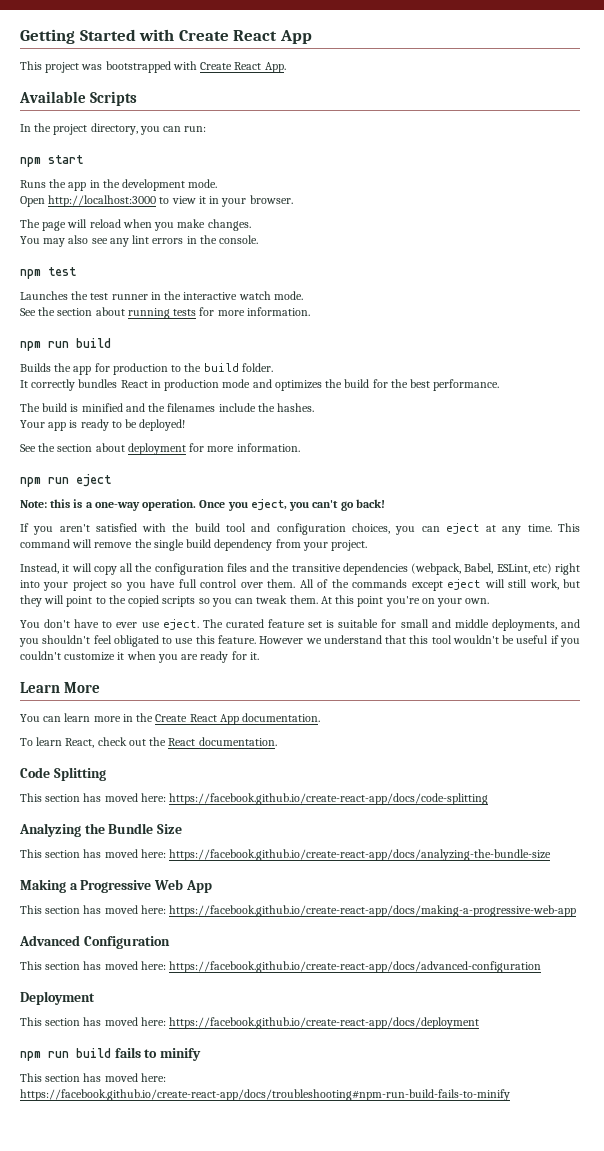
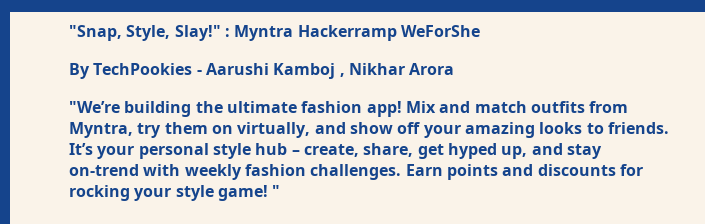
[20,29,312,44] [20,61,286,73] [19,91,138,106] [20,123,207,135] [20,155,83,167] [20,179,218,191] [20,195,293,207] [20,219,251,231] [20,235,259,247] [20,267,76,279] [20,291,303,300] [20,307,310,319] [20,338,111,351] [20,363,273,375] [20,379,500,391] [20,403,315,412] [20,419,186,431] [20,443,300,455] [20,474,111,487] [20,499,385,511] [20,523,580,535] [20,539,368,551] [20,563,580,575] [20,579,580,591] [20,595,490,607] [20,619,580,631] [19,635,580,647] [20,651,259,663] [20,682,101,693] [20,713,321,725] [20,737,277,748] [20,767,106,781] [20,793,489,805] [19,823,182,837] [20,849,552,861] [20,879,212,893] [20,905,577,917] [19,935,170,949] [20,961,542,973] [20,991,95,1005] [20,1017,480,1029] [20,1047,201,1061] [20,1073,166,1082] [20,1089,510,1101] Getting Started with Create React App // This project was bootstrapped with Create React App. // Available Scripts // In the project directory, you can run: // npm start // Runs the app in the development mode. // Open http://localhost:3000 to view it in your browser. // The page will reload when you make changes. // You may also see any lint errors in the console. // npm test // Launches the test runner in the interactive watch mode. // See the section about running tests for more information. // npm run build // Builds the app for production to the build folder. // It correctly bundles React in production mode and optimizes the build for the best performance. // The build is minified and the filenames include the hashes. // Your app is ready to be deployed! // See the section about deployment for more information. // npm run eject // Note: this is a one-way operation. Once you eject, you can't go back! // If you aren't satisfied with the build tool and configuration choices, you can eject at any time. This command will remove the single build dependency from your project. // Instead, it will copy all the configuration files and the transitive dependencies (webpack, Babel, ESLint, etc) right into your project so you have full control over them. All of the commands except eject will still work, but they will point to the copied scripts so you can tweak them. At this point you're on your own. // You don't have to ever use eject. The curated feature set is suitable for small and middle deployments, and you shouldn't feel obligated to use this feature. However we understand that this tool wouldn't be useful if you couldn't customize it when you are ready for it. // Learn More // You can learn more in the Create React App documentation. // To learn React, check out the React documentation. // Code Splitting // This section has moved here: https://facebook.github.io/create-react-app/docs/code-splitting // Analyzing the Bundle Size // This section has moved here: https://facebook.github.io/create-react-app/docs/analyzing-the-bundle-size // Making a Progressive Web App // This section has moved here: https://facebook.github.io/create-react-app/docs/making-a-progressive-web-app // Advanced Configuration // This section has moved here: https://facebook.github.io/create-react-app/docs/advanced-configuration // Deployment // This section has moved here: https://facebook.github.io/create-react-app/docs/deployment // npm run build fails to minify // This section has moved here: https://facebook.github.io/create-react-app/docs/troubleshooting#npm-run-build-fails-to-minify -> [69,25,480,41] [69,63,455,79] [69,101,629,117] [69,122,669,138] [69,143,602,159] [69,164,643,180] [69,185,281,201] "Snap, Style, Slay!" : Myntra Hackerramp WeForShe // By TechPookies - Aarushi Kamboj , Nikhar Arora // "We’re building the ultimate fashion app! Mix and match outfits from Myntra, try them on virtually, and show off your amazing looks to friends. It’s your personal style hub – create, share, get hyped up, and stay on-trend with weekly fashion challenges. Earn points and discounts for rocking your style game! "

